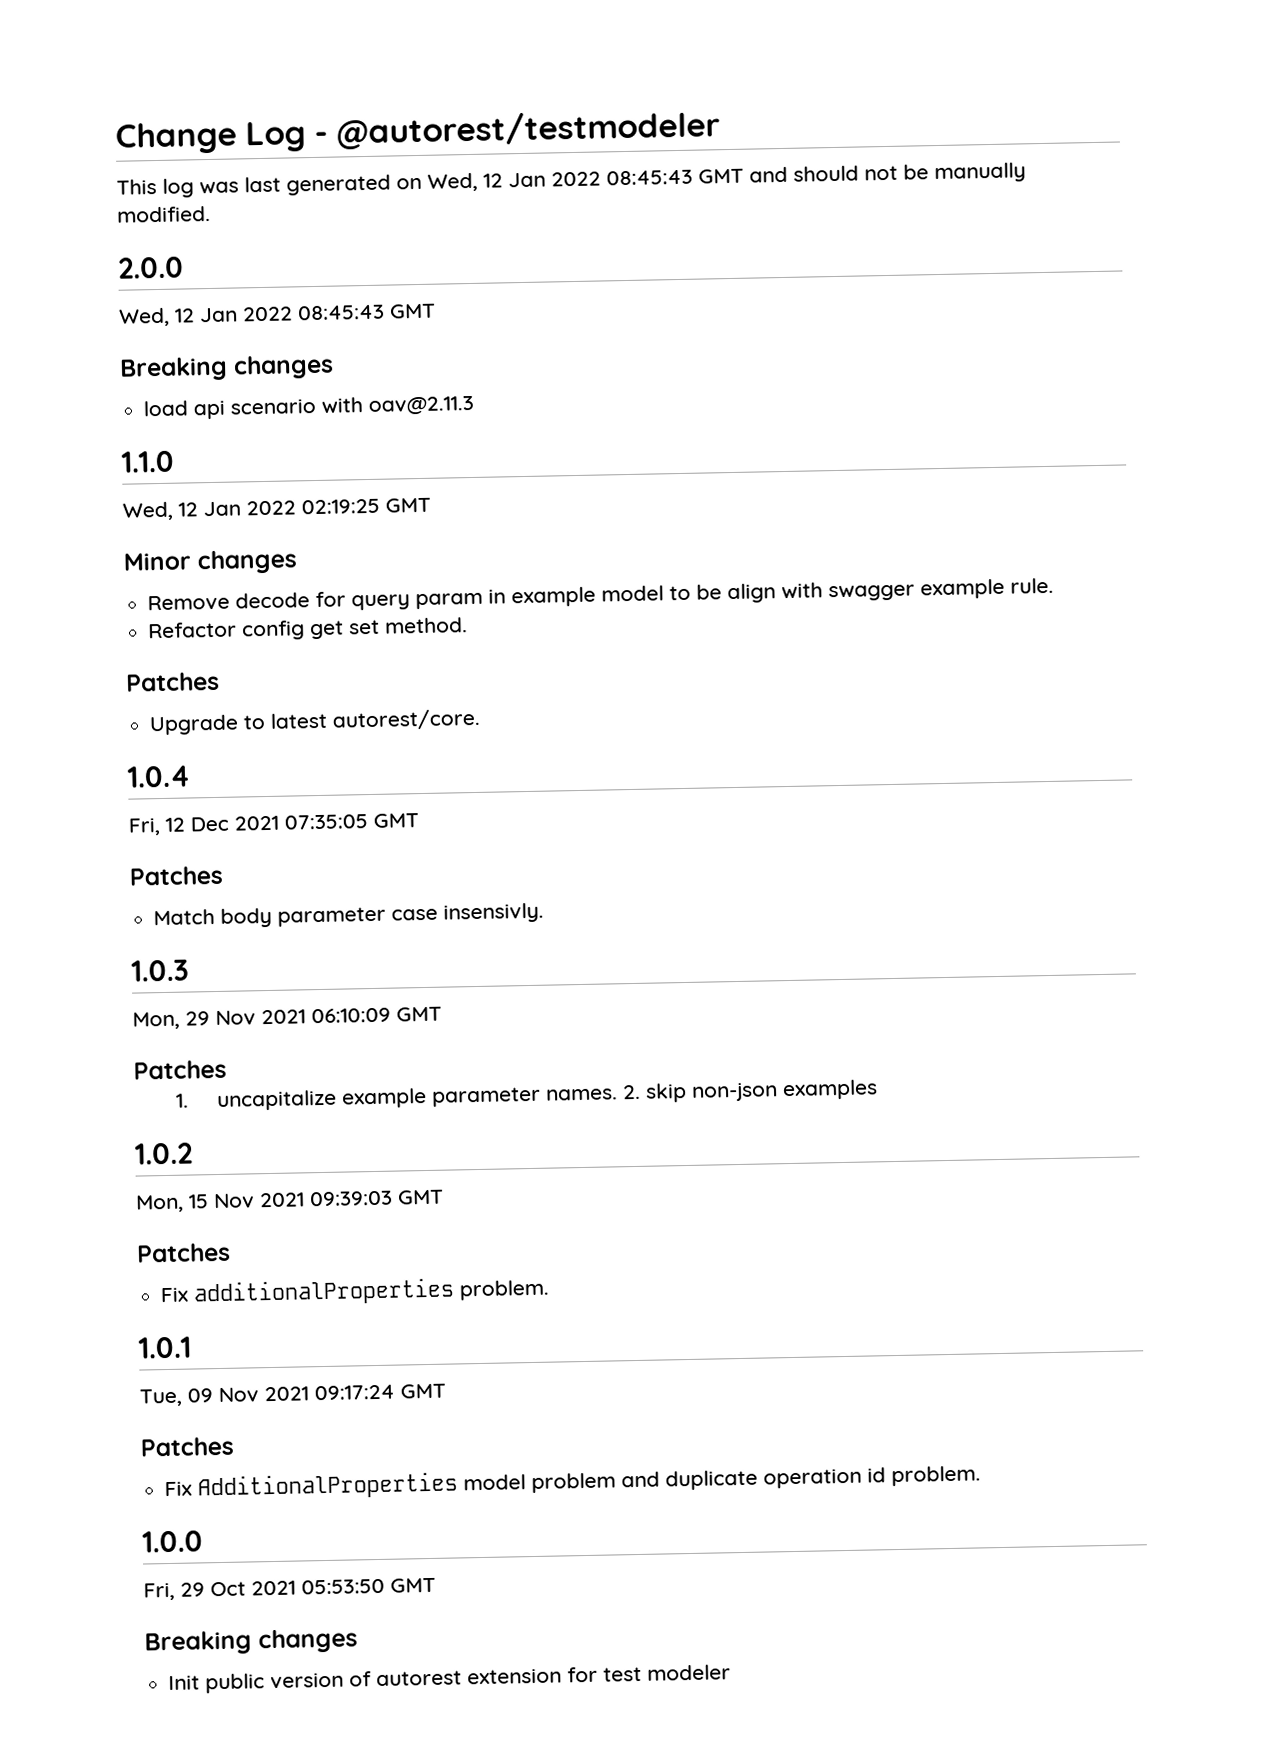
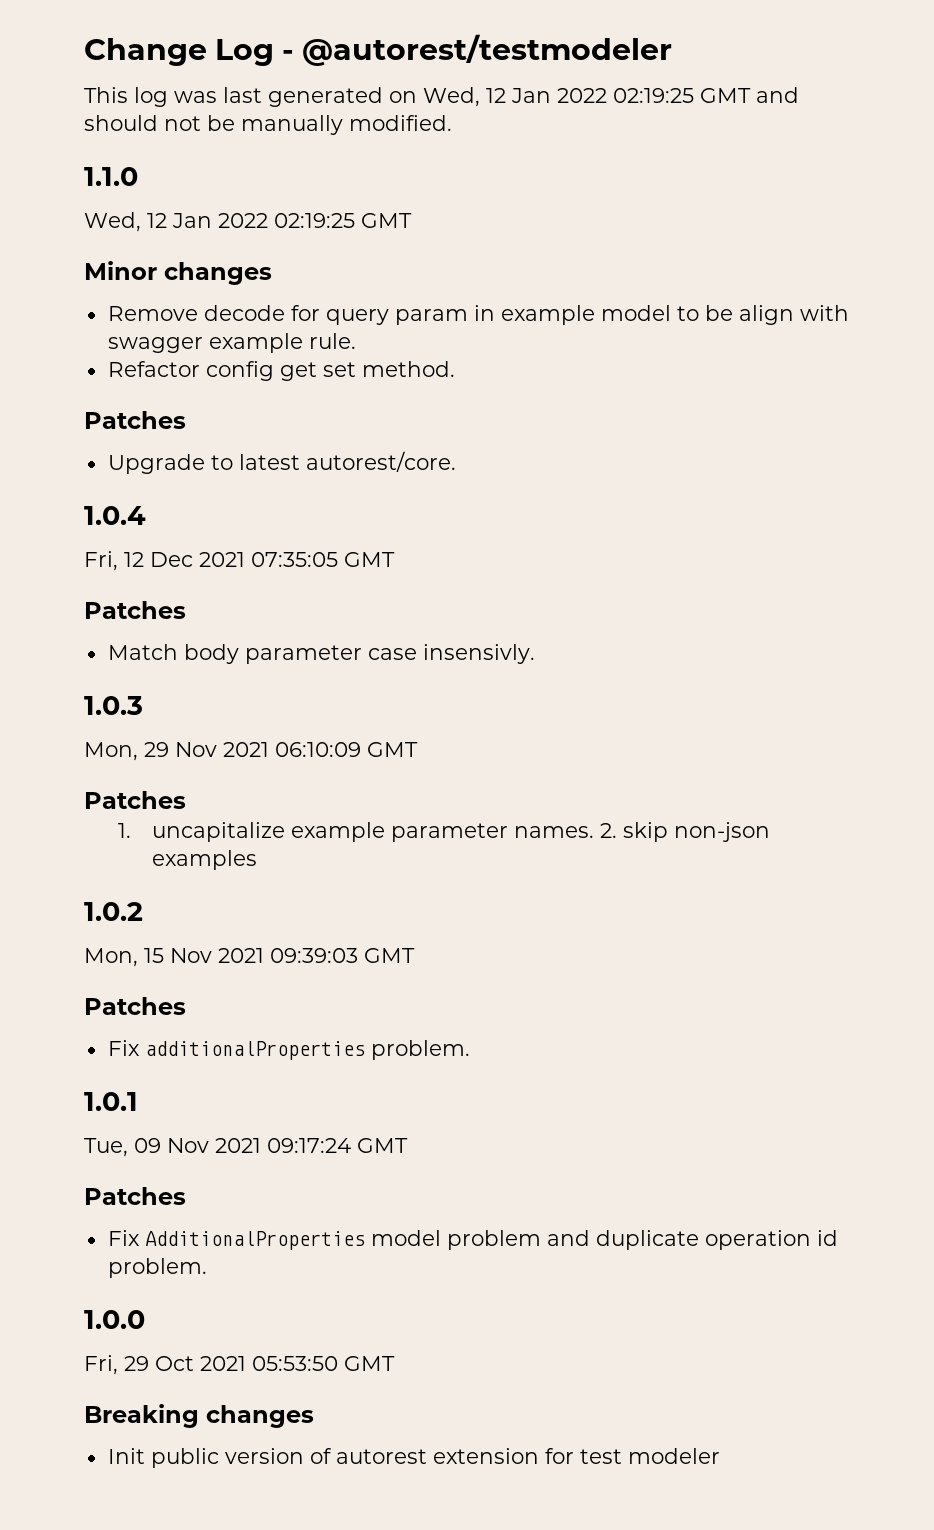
[606,169,693,186] 08:45:43 -> [613,88,694,103] 02:19:25
[117,256,184,279] [118,303,436,327] [119,354,334,382] [143,395,476,420] // 2.0.0 // Wed, 12 Jan 2022 08:45:43 GMT // Breaking changes // load api scenario with oav@2.11.3 -> (452, 123) none

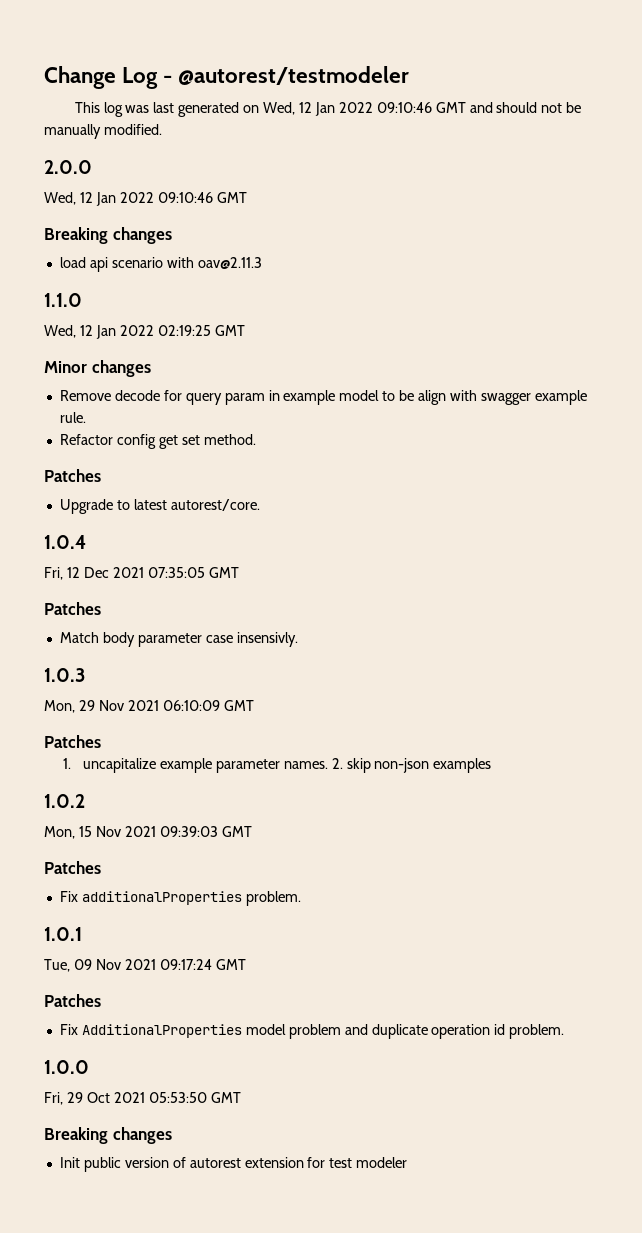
[613,88,694,103] 02:19:25 -> [376,102,432,113] 09:10:46
(452, 123) none -> [44,160,92,174] [44,192,247,206] [44,227,172,244] [59,257,262,272] // 2.0.0 // Wed, 12 Jan 2022 09:10:46 GMT // Breaking changes // load api scenario with oav@2.11.3

